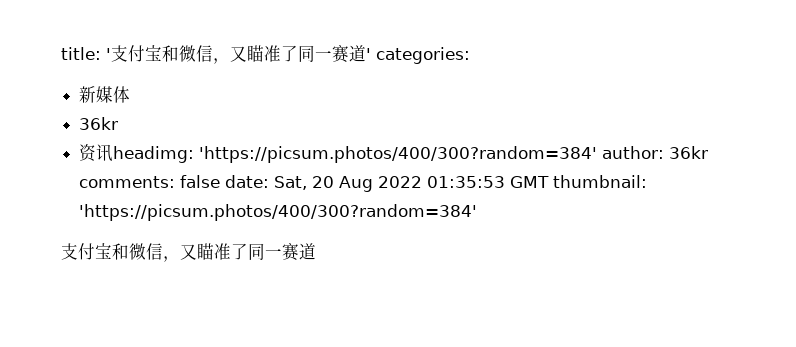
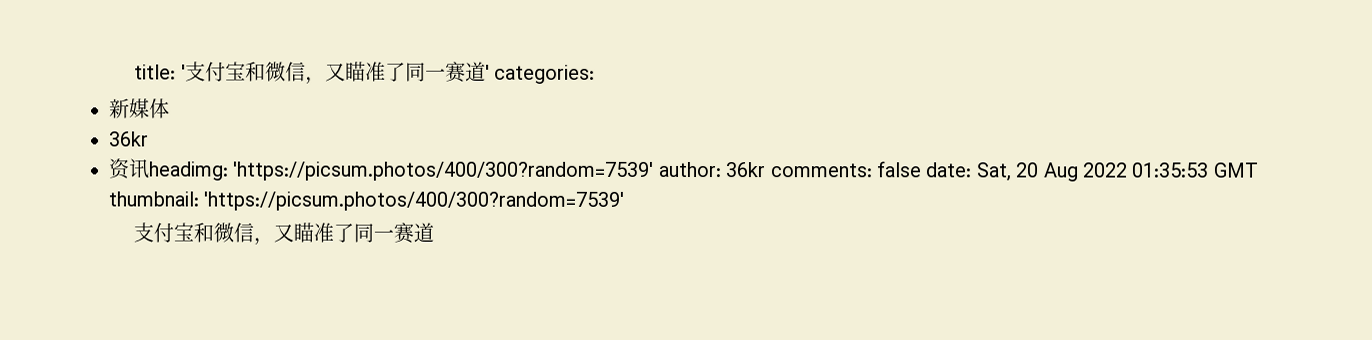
[199,146,598,163] 'https://picsum.photos/400/300?random=384' -> [232,161,655,181] 'https://picsum.photos/400/300?random=7539'
[79,204,478,221] 'https://picsum.photos/400/300?random=384' -> [203,191,625,211] 'https://picsum.photos/400/300?random=7539'

